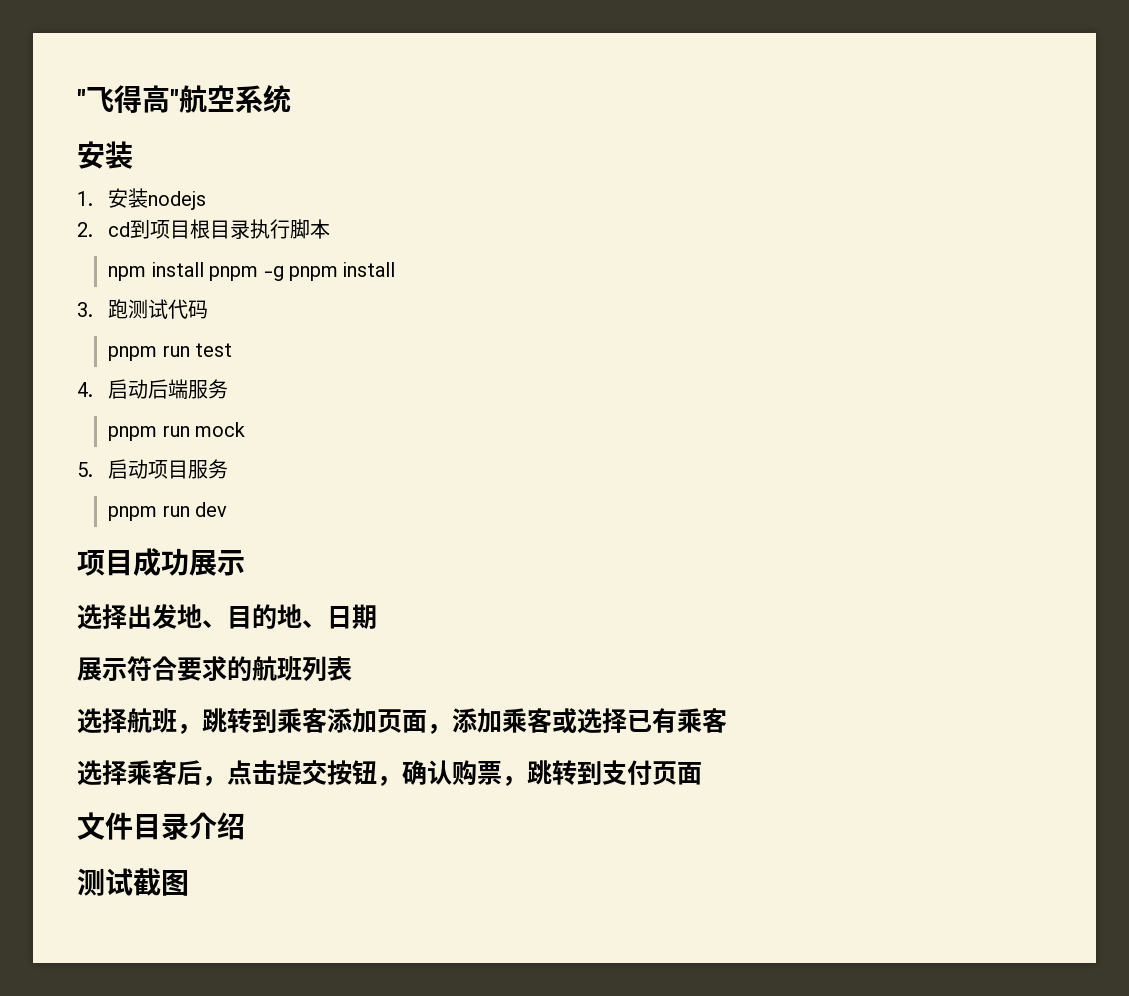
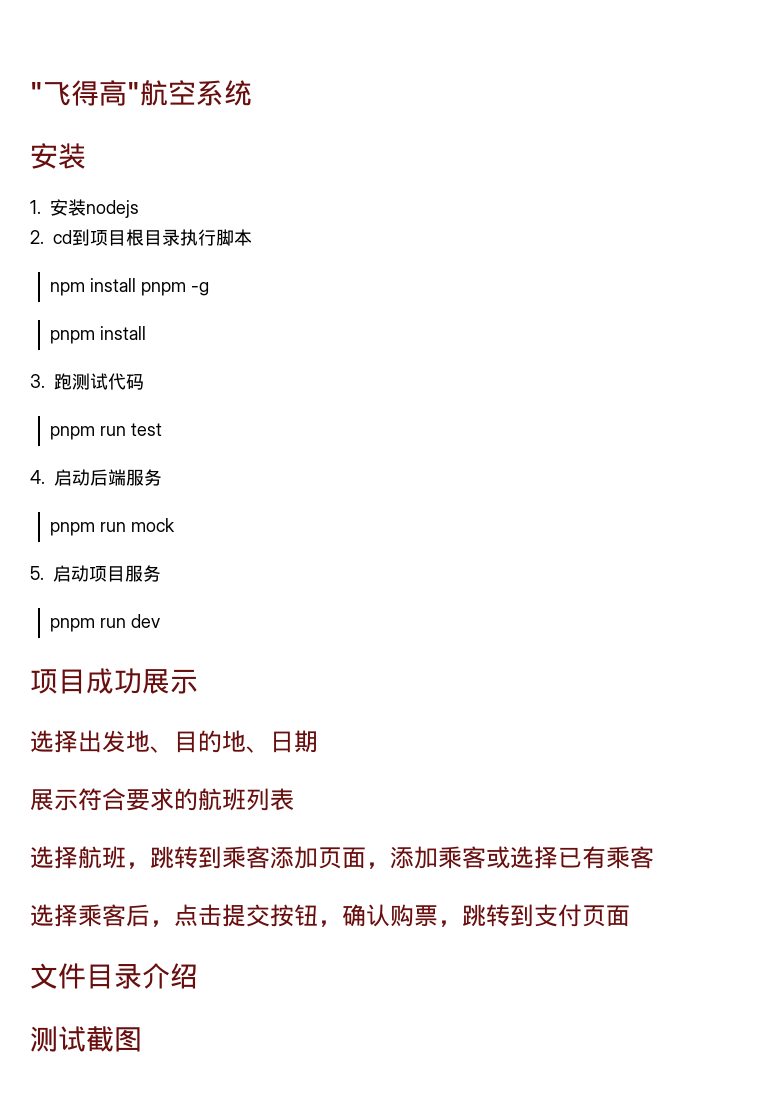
(284, 273) none -> (210, 289) //

